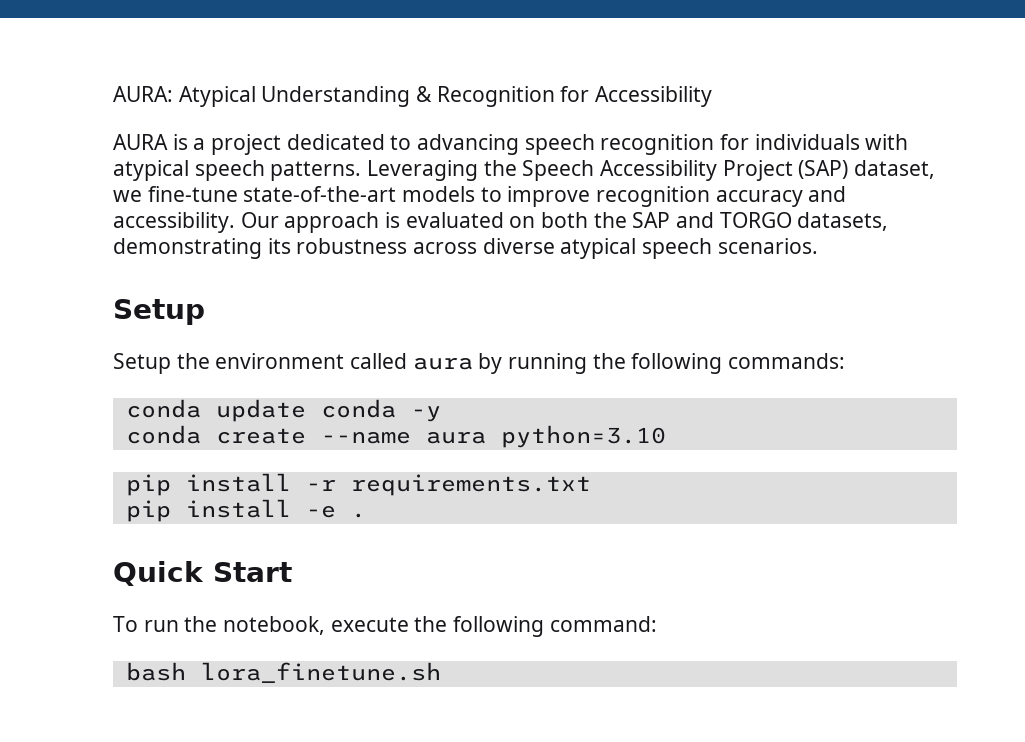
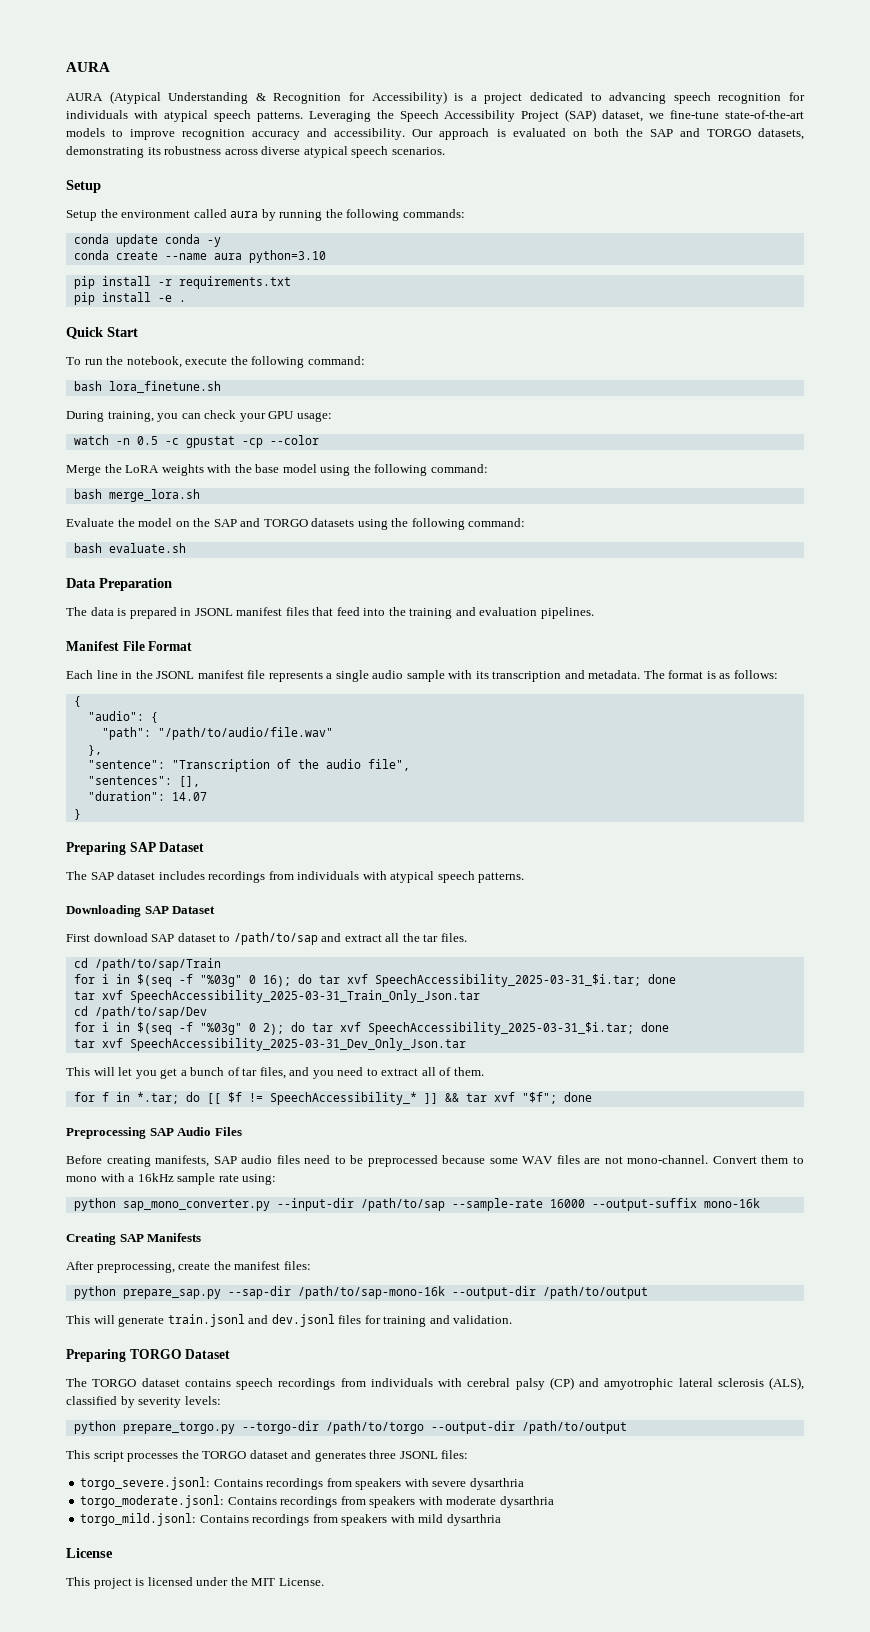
[113,86,256,107] AURA: Atypical -> [66,62,110,72] [66,91,161,104] AURA // AURA (Atypical
[595,86,713,107] [113,134,168,150] Accessibility // AURA -> [371,91,447,104] Accessibility)
(441, 672) none -> [66,410,332,422] [73,435,319,448] [66,464,488,476] [73,489,200,502] [66,518,526,530] [73,543,186,553] [66,578,172,591] [66,607,594,619] [66,641,193,651] [66,670,778,682] [73,696,81,707] [87,711,158,723] [101,727,333,740] [87,745,102,756] [87,759,410,772] [87,776,200,787] [87,791,207,801] [73,809,81,820] [66,842,205,855] [66,871,525,883] [66,905,216,917] [66,932,467,945] [73,958,221,971] [73,974,676,987] [73,990,480,1003] [73,1006,207,1019] [73,1022,669,1035] [73,1038,466,1051] [66,1067,484,1079] [73,1092,592,1105] [66,1127,242,1139] [66,1155,804,1167] [66,1173,277,1185] [73,1198,760,1211] [66,1233,202,1245] [66,1261,311,1273] [73,1286,648,1299] [66,1314,513,1327] [66,1349,231,1362] [66,1377,804,1390] [66,1396,221,1408] [73,1421,627,1434] [66,1450,469,1462] [80,1477,524,1490] [80,1495,554,1508] [80,1513,501,1526] [66,1548,113,1558] [66,1577,324,1589] // During training, you can check your GPU usage: // watch -n 0.5 -c gpustat -cp --color // Merge the LoRA weights with the base model using the following command: // bash merge_lora.sh // Evaluate the model on the SAP and TORGO datasets using the following command: // bash evaluate.sh // Data Preparation // The data is prepared in JSONL manifest files that feed into the training and evaluation pipelines. // Manifest File Format // Each line in the JSONL manifest file represents a single audio sample with its transcription and metadata. The format is as follows: // { // "audio": { // "path": "/path/to/audio/file.wav" // }, // "sentence": "Transcription of the audio file", // "sentences": [], // "duration": 14.07 // } // Preparing SAP Dataset // The SAP dataset includes recordings from individuals with atypical speech patterns. // Downloading SAP Dataset // First download SAP dataset to /path/to/sap and extract all the tar files. // cd /path/to/sap/Train // for i in $(seq -f "%03g" 0 16); do tar xvf SpeechAccessibility_2025-03-31_$i.tar; done // tar xvf SpeechAccessibility_2025-03-31_Train_Only_Json.tar // cd /path/to/sap/Dev // for i in $(seq -f "%03g" 0 2); do tar xvf SpeechAccessibility_2025-03-31_$i.tar; done // tar xvf SpeechAccessibility_2025-03-31_Dev_Only_Json.tar // This will let you get a bunch of tar files, and you need to extract all of them. // for f in *.tar; do [[ $f != SpeechAccessibility_* ]] && tar xvf "$f"; done // Preprocessing SAP Audio Files // Before creating manifests, SAP audio files need to be preprocessed because some WAV files are not mono-channel. Convert them to mono with a 16kHz sample rate using: // python sap_mono_converter.py --input-dir /path/to/sap --sample-rate 16000 --output-suffix mono-16k // Creating SAP Manifests // After preprocessing, create the manifest files: // python prepare_sap.py --sap-dir /path/to/sap-mono-16k --output-dir /path/to/output // This will generate train.jsonl and dev.jsonl files for training and validation. // Preparing TORGO Dataset // The TORGO dataset contains speech recordings from individuals with cerebral palsy (CP) and amyotrophic lateral sclerosis (ALS), classified by severity levels: // python prepare_torgo.py --torgo-dir /path/to/torgo --output-dir /path/to/output // This script processes the TORGO dataset and generates three JSONL files: // torgo_severe.jsonl: Contains recordings from speakers with severe dysarthria // torgo_moderate.jsonl: Contains recordings from speakers with moderate dysarthria // torgo_mild.jsonl: Contains recordings from speakers with mild dysarthria // License // This project is licensed under the MIT License.

